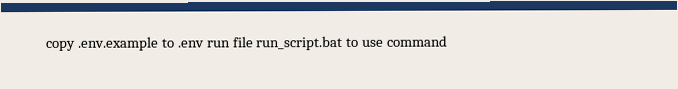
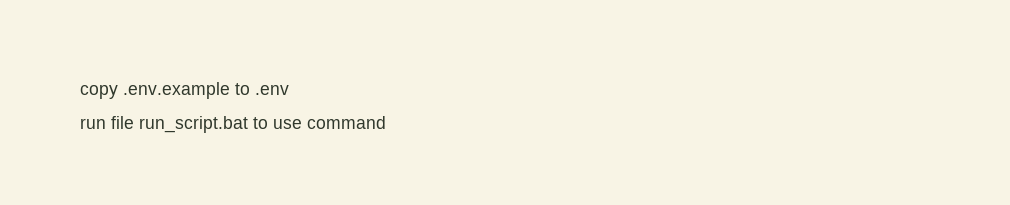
(205, 44) none -> (289, 90) //

